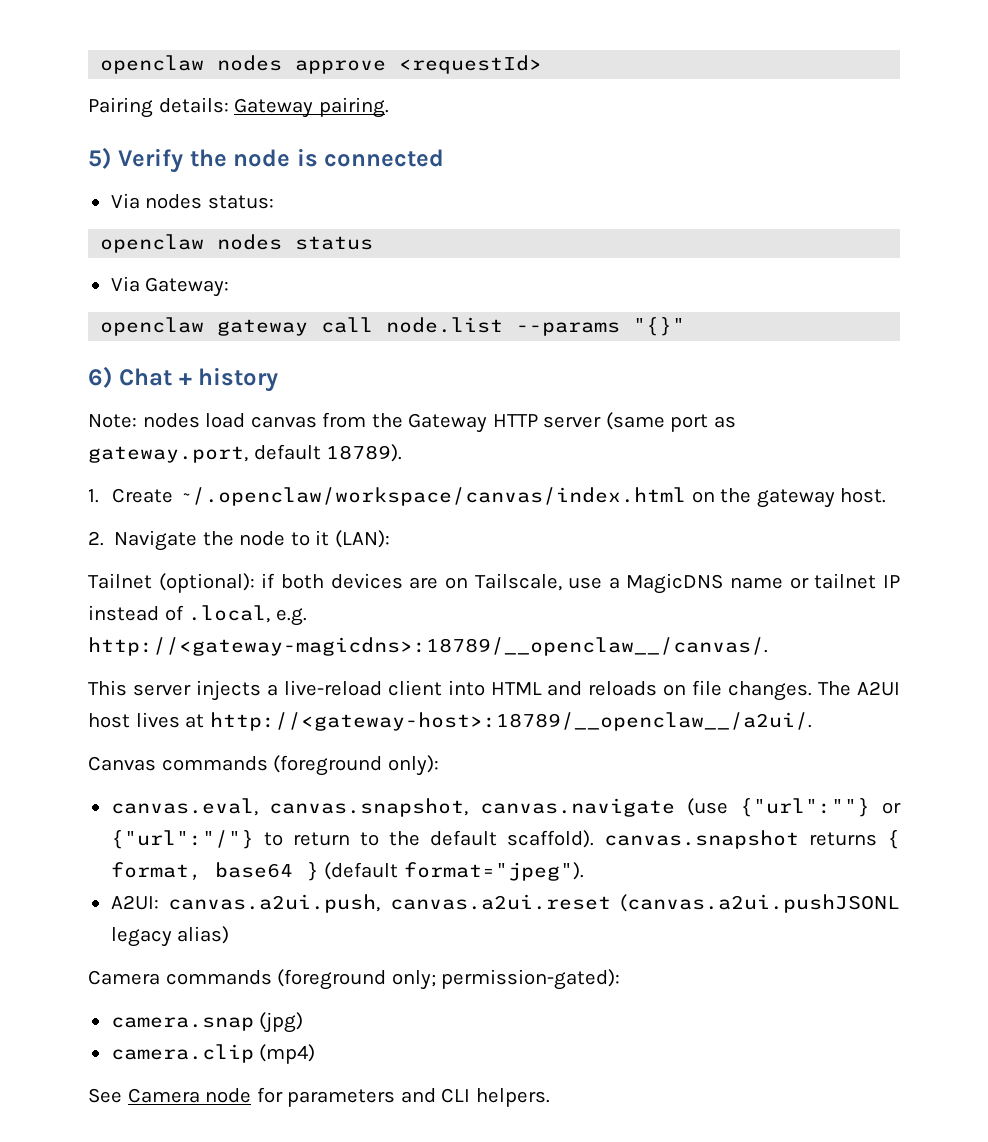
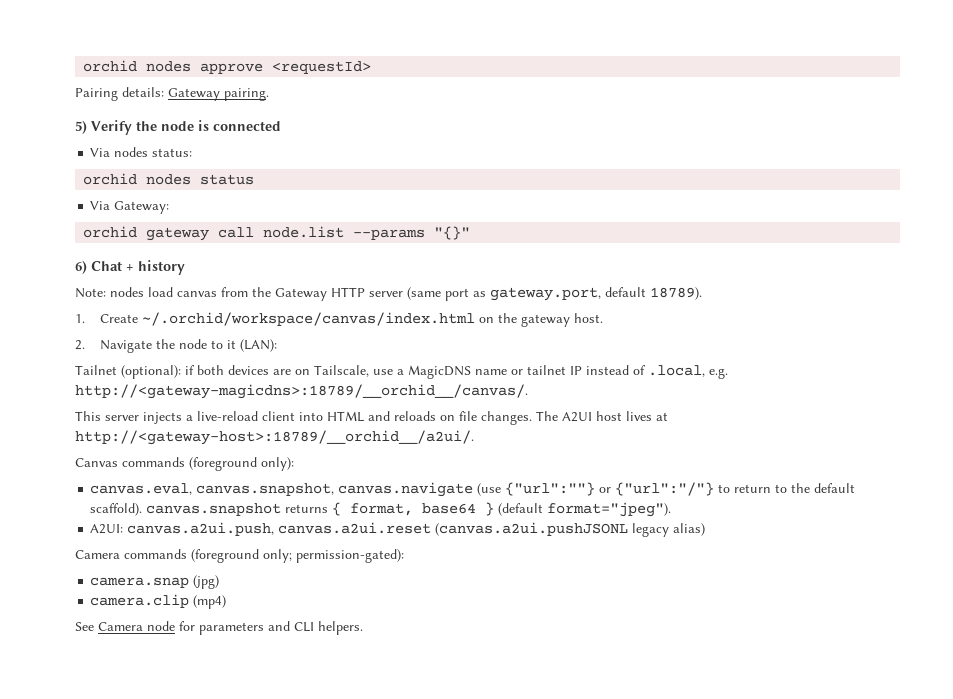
[100,55,205,74] openclaw -> [83,60,138,72] orchid
[100,234,205,253] openclaw -> [83,173,138,185] orchid
[100,317,205,336] openclaw -> [83,226,138,238] orchid
[179,487,687,506] ~/.openclaw/workspace/canvas/index.html -> [142,312,476,326] ~/.orchid/workspace/canvas/index.html
[88,637,768,656] http://<gateway-magicdns>:18789/__openclaw__/canvas/. -> [75,384,528,399] http://<gateway-magicdns>:18789/__orchid__/canvas/.
[209,712,812,731] http://<gateway-host>:18789/__openclaw__/a2ui/. -> [75,430,474,445] http://<gateway-host>:18789/__orchid__/a2ui/.

